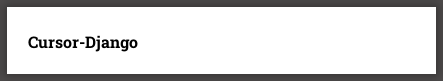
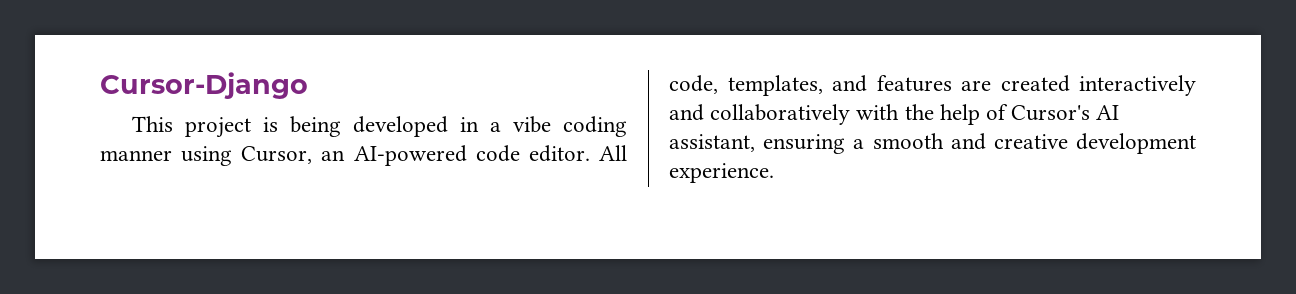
(138, 43) none -> [132,116,628,138] [100,145,627,166] [669,75,1196,96] [669,104,1120,125] [669,133,1196,154] [669,163,774,183] // This project is being developed in a vibe coding manner using Cursor, an AI-powered code editor. All code, templates, and features are created interactively and collaboratively with the help of Cursor's AI assistant, ensuring a smooth and creative development experience.

